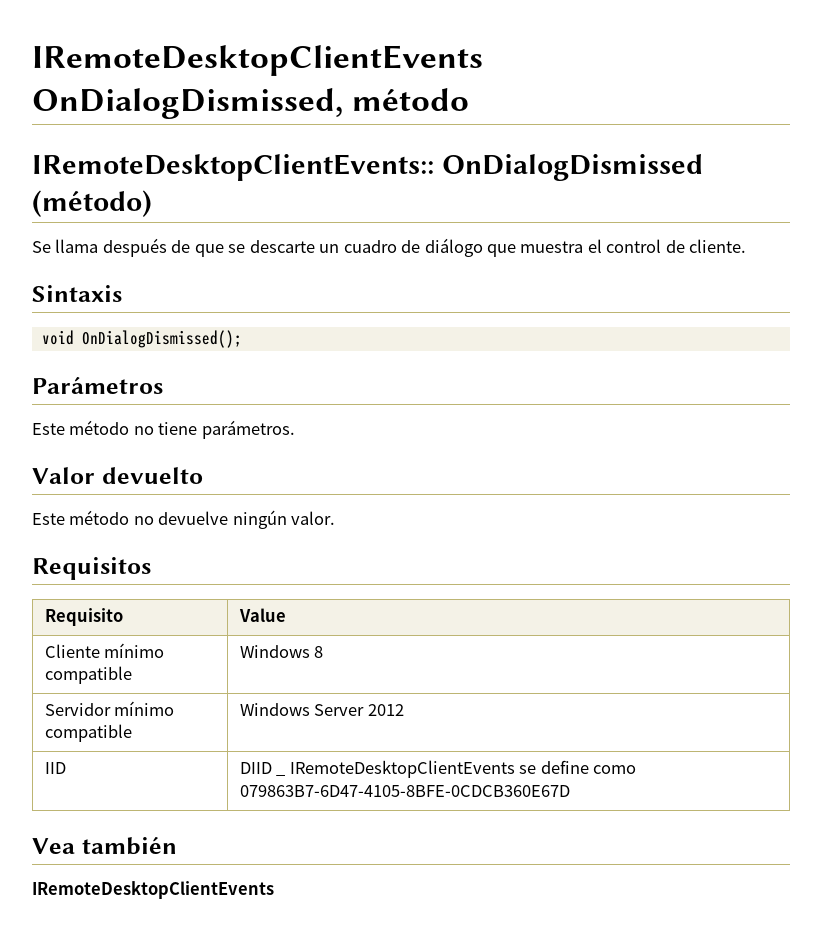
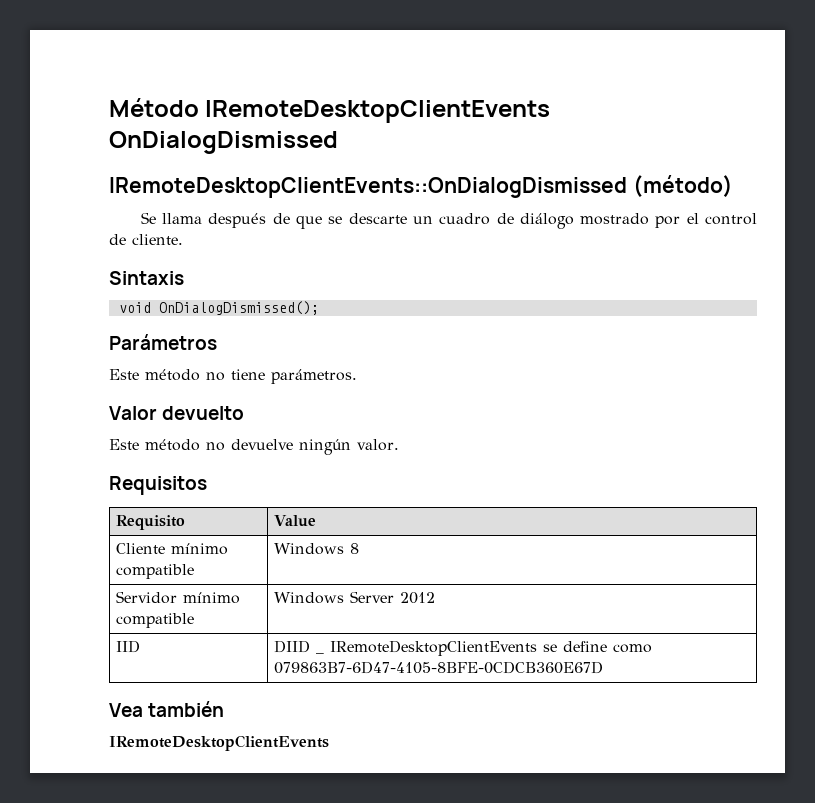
[32,45,483,76] [32,88,470,119] [32,154,703,181] IRemoteDesktopClientEvents OnDialogDismissed, método // IRemoteDesktopClientEvents:: OnDialogDismissed -> [109,98,551,123] [109,131,338,154] [109,177,627,198] Método IRemoteDesktopClientEvents OnDialogDismissed // IRemoteDesktopClientEvents::OnDialogDismissed
[487,241,584,257] que muestra -> [580,213,681,228] mostrado por

